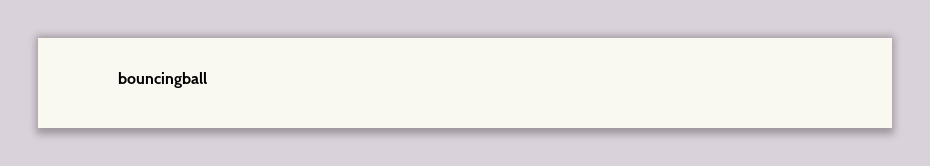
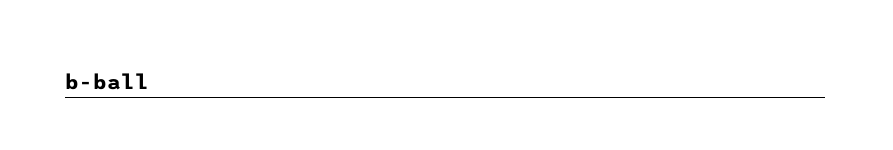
[118,72,207,88] bouncingball -> [65,73,149,90] b-ball

